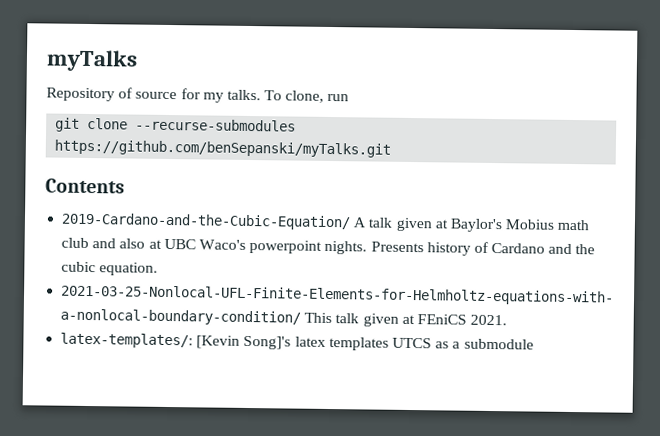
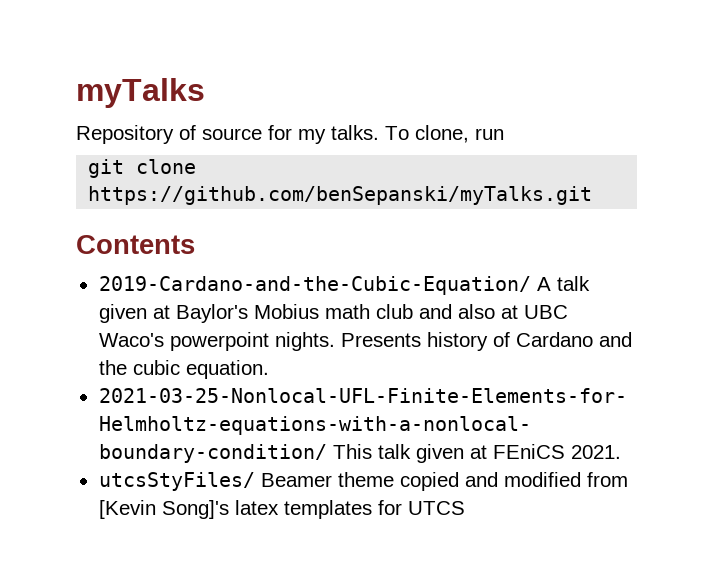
[135,118,297,132] --recurse-submodules -> (197, 166) none
[60,332,534,351] latex-templates/: [Kevin Song]'s latex templates UTCS as a submodule -> [98,472,628,491] [98,500,465,519] utcsStyFiles/ Beamer theme copied and modified from [Kevin Song]'s latex templates for UTCS

